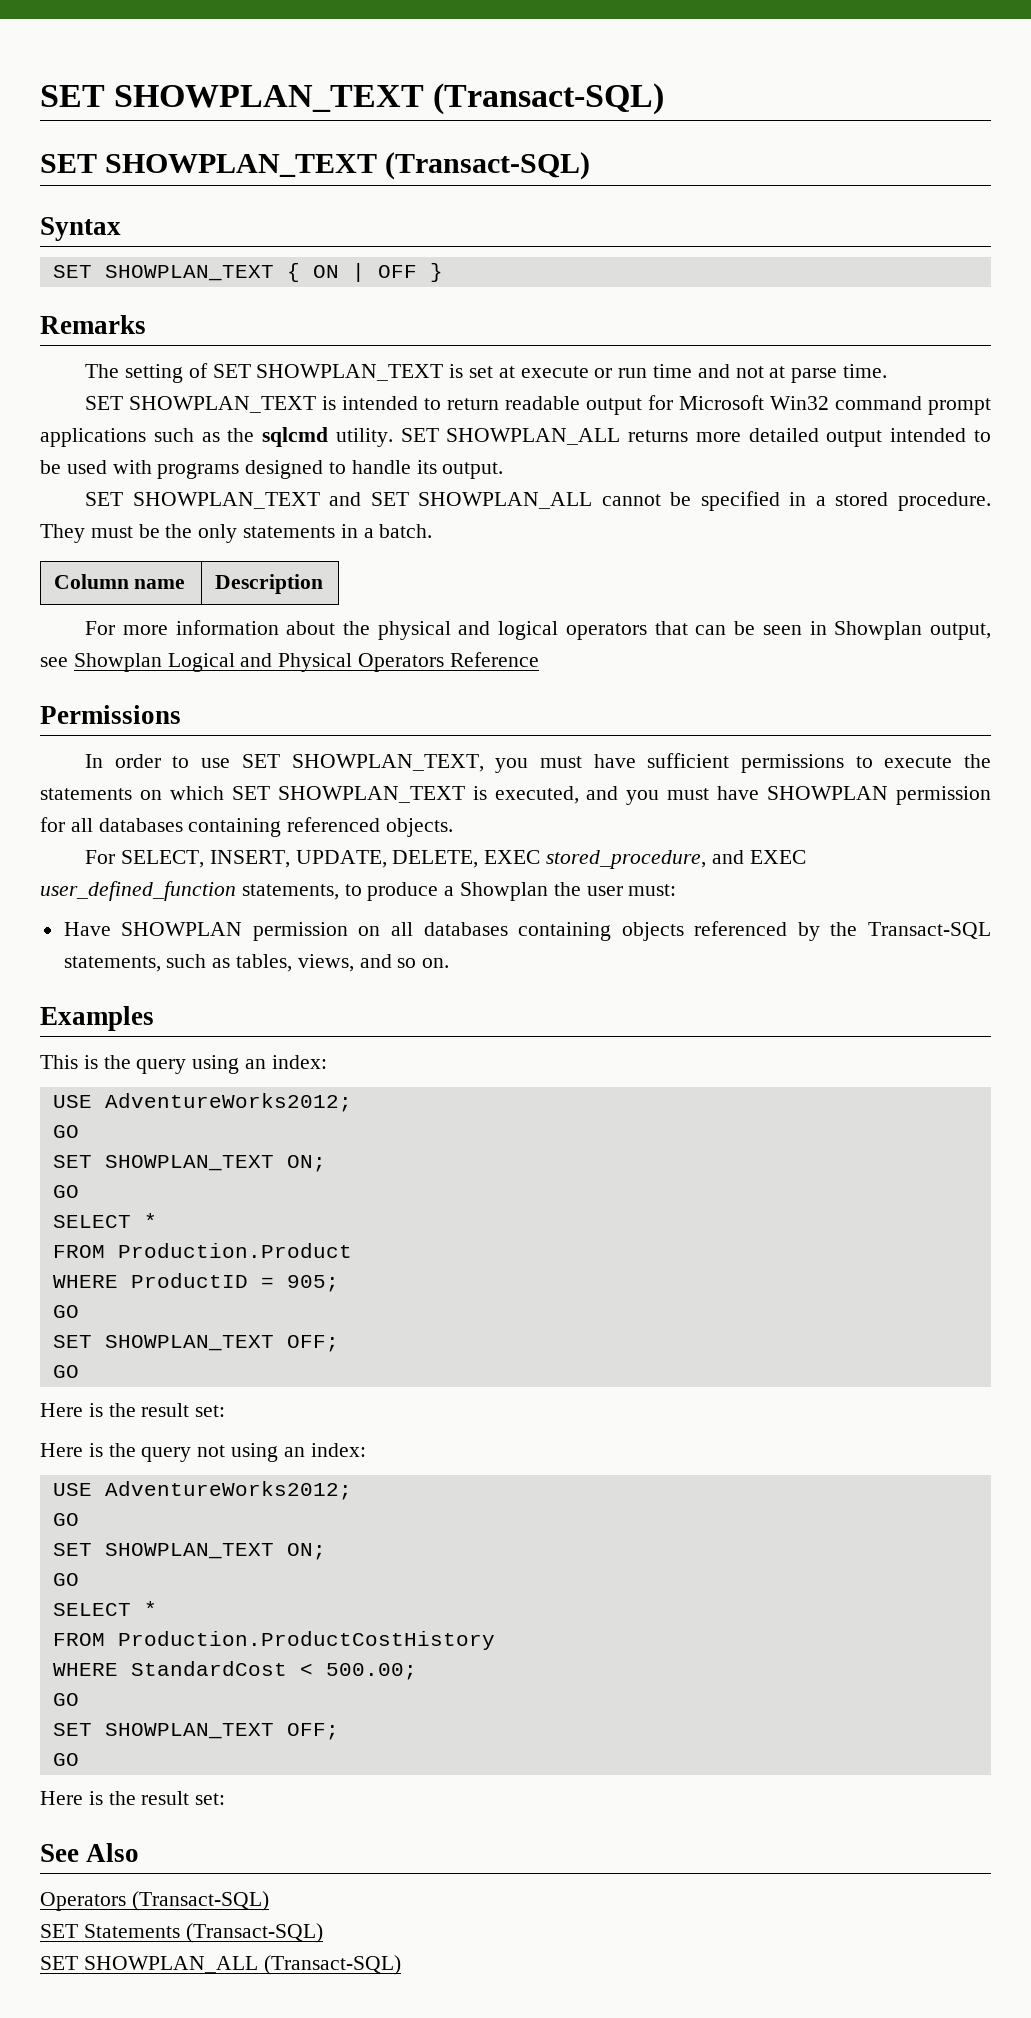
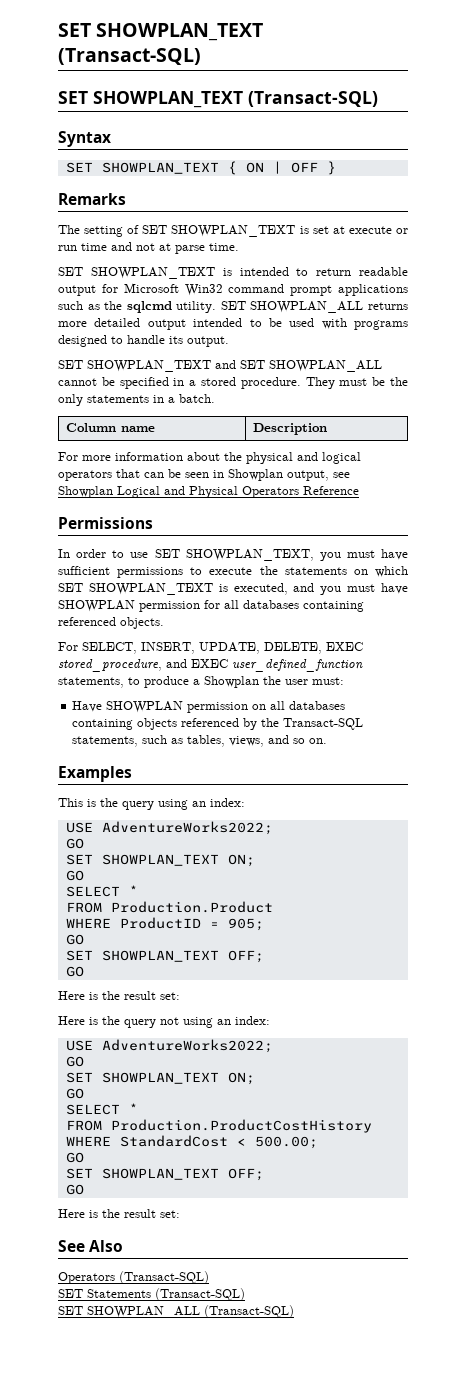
[104,1093,352,1112] AdventureWorks2012; -> [101,821,273,835] AdventureWorks2022;
[104,1481,352,1500] AdventureWorks2012; -> [101,1039,273,1053] AdventureWorks2022;

